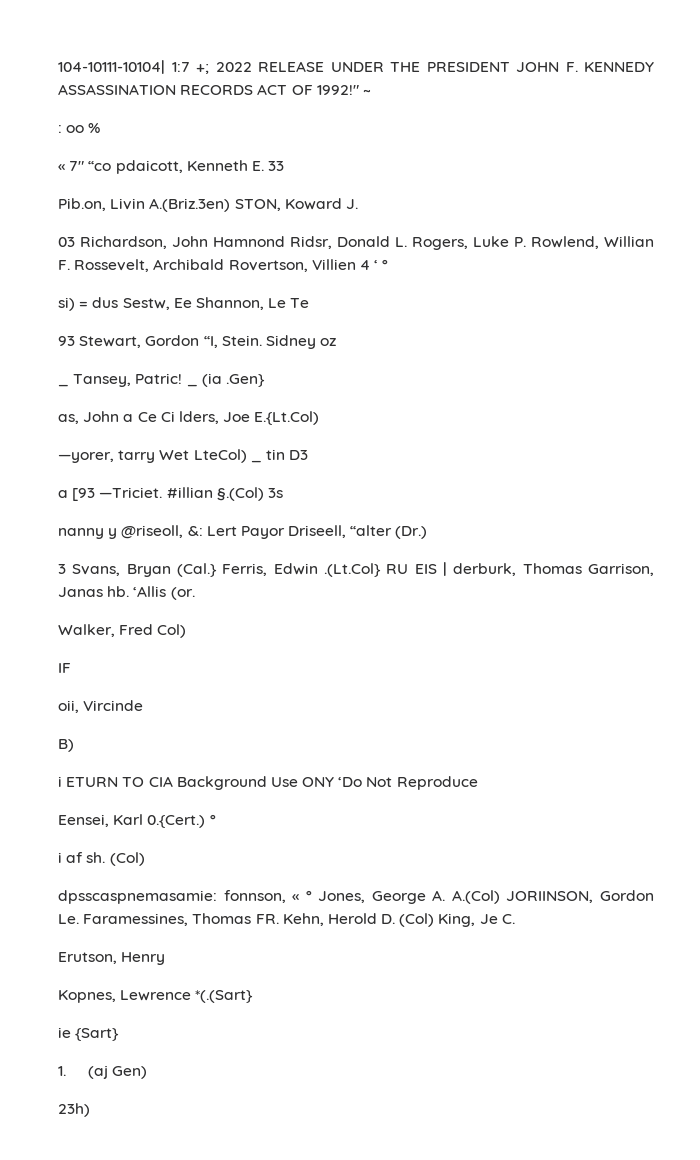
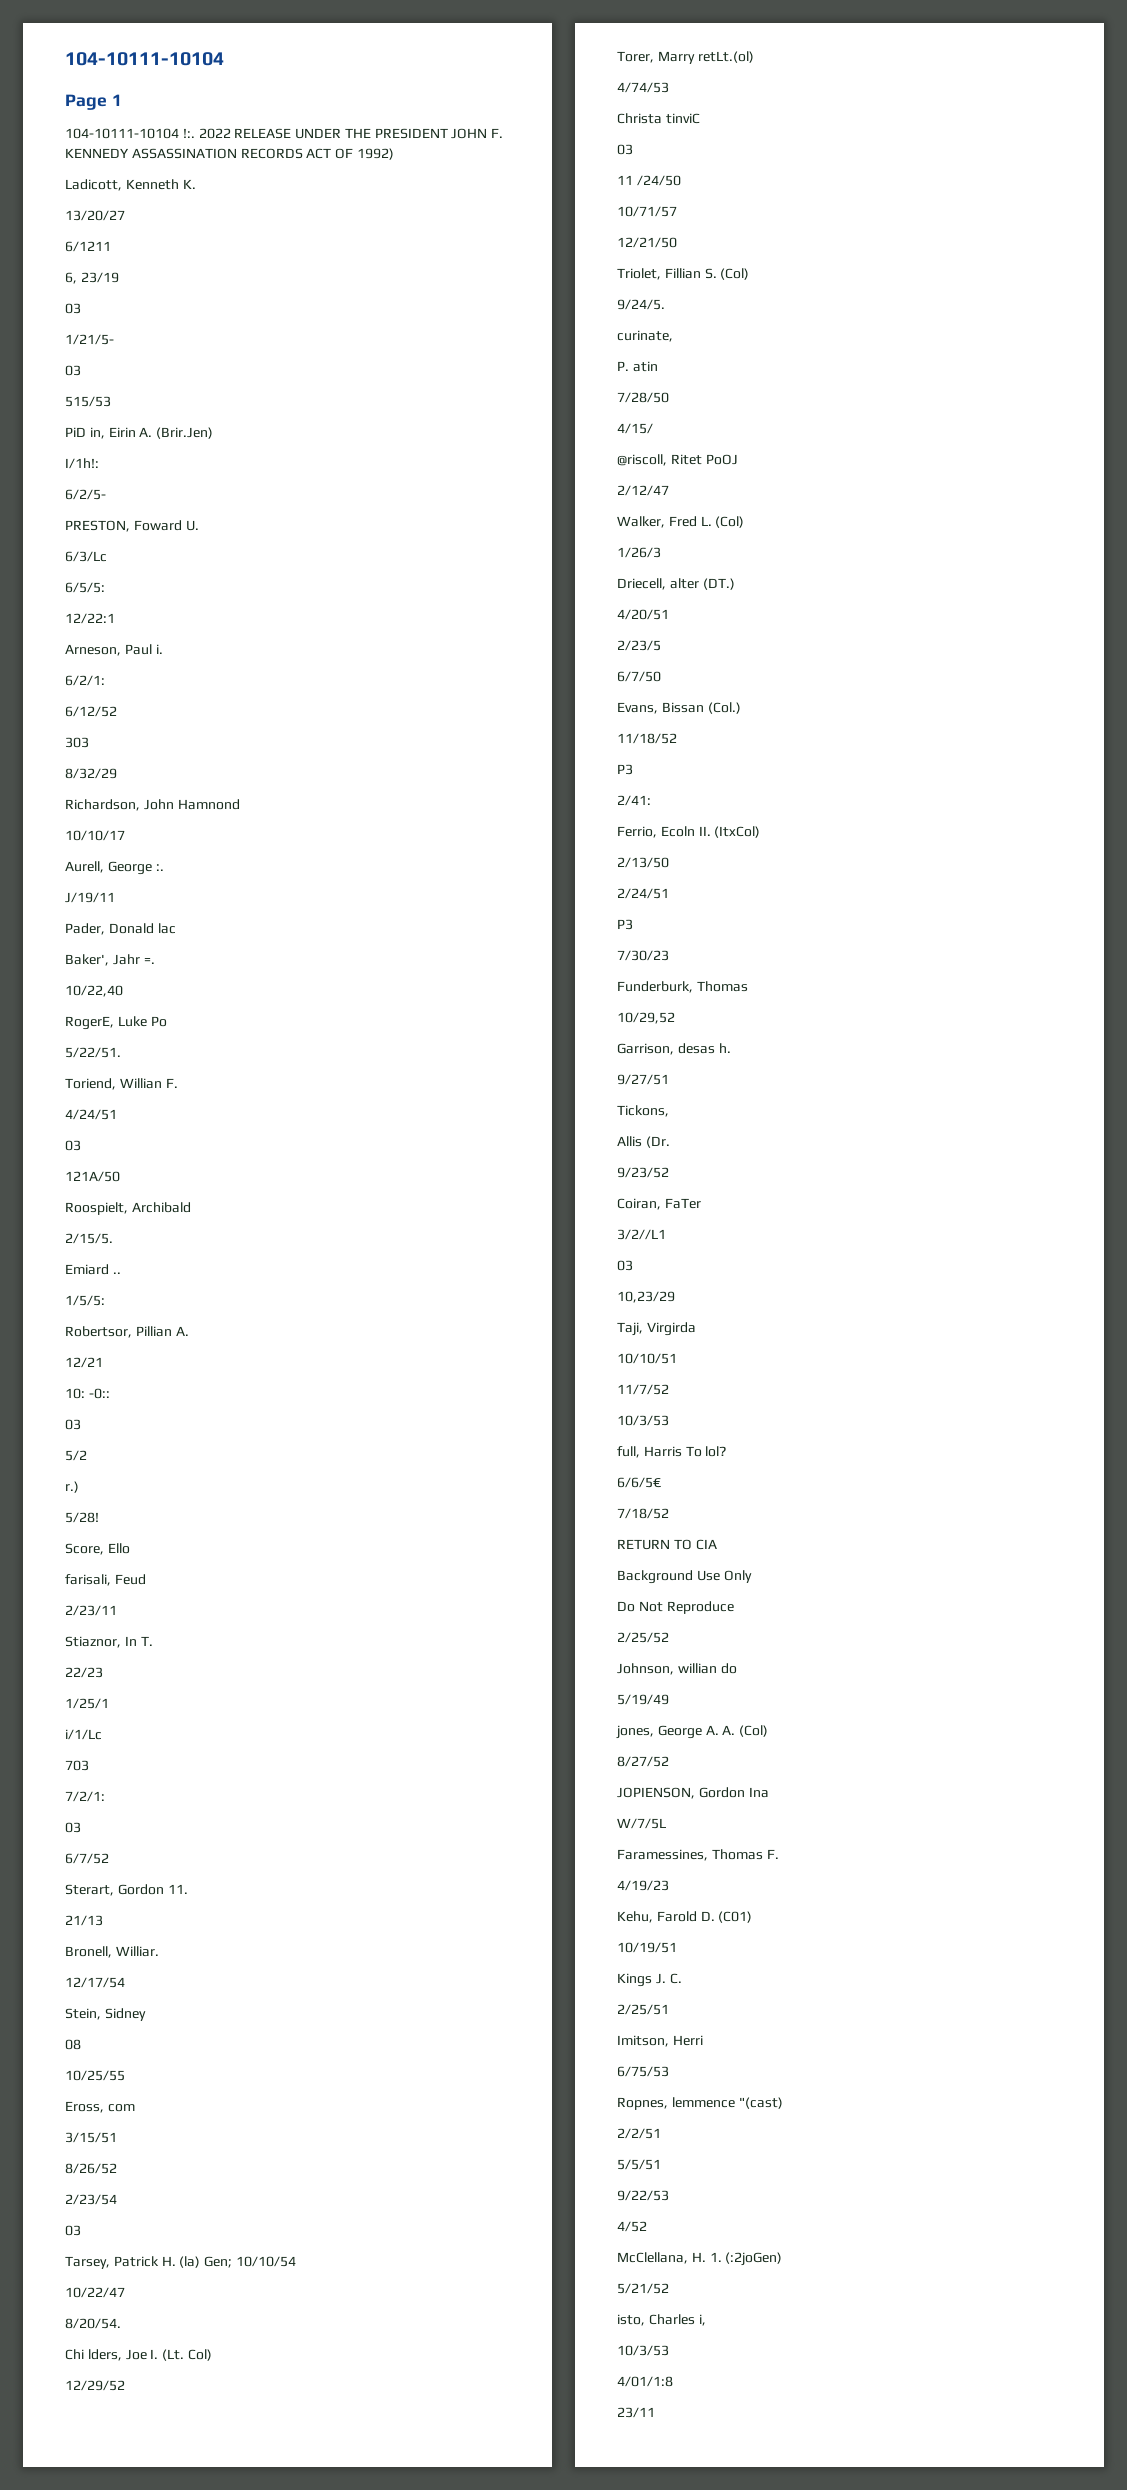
[58,60,209,74] 104-10111-10104| 1:7 +; -> [65,52,224,66] [65,94,122,110] [65,128,195,139] 104-10111-10104 // Page 1 // 104-10111-10104 !:.
[316,85,371,95] [58,123,101,133] [58,160,285,174] [58,198,358,212] [58,236,654,250] [58,259,389,272] [58,297,310,311] [58,335,337,349] [58,373,183,387] [186,373,265,387] [58,411,320,425] [58,449,262,463] [265,449,309,460] [58,487,283,501] [58,525,428,539] [58,562,654,577] [58,586,195,600] [58,624,187,638] [58,663,71,673] [58,700,144,713] [58,739,74,752] [58,776,119,787] 1992!" ~ // : oo % // « 7" “co pdaicott, Kenneth E. 33 // Pib.on, Livin A.(Briz.3en) STON, Koward J. // 03 Richardson, John Hamnond Ridsr, Donald L. Rogers, Luke P. Rowlend, Willian F. Rossevelt, Archibald Rovertson, Villien 4 ‘ ° // si) = dus Sestw, Ee Shannon, Le Te // 93 Stewart, Gordon “I, Stein. Sidney oz // _ Tansey, Patric! _ (ia .Gen} // as, John a Ce Ci lders, Joe E.{Lt.Col) // —yorer, tarry Wet LteCol) _ tin D3 // a [93 —Triciet. #illian §.(Col) 3s // nanny y @riseoll, &: Lert Payor Driseell, “alter (Dr.) // 3 Svans, Bryan (Cal.} Ferris, Edwin .(Lt.Col} RU EIS | derburk, Thomas Garrison, Janas hb. ‘Allis (or. // Walker, Fred Col) // IF // oii, Vircinde // B) // i ETURN -> [356,148,394,160] [65,179,196,191] [65,210,125,221] [65,241,111,252] [65,272,119,284] [65,303,81,314] [65,334,114,345] [65,365,81,376] [65,396,111,407] [65,427,214,439] [65,458,99,469] [65,489,106,500] [65,520,199,532] [65,551,107,562] [65,582,105,593] [65,613,115,624] [65,644,163,656] [65,675,105,686] [65,706,117,717] [65,737,89,748] [65,768,117,779] [65,799,240,811] [65,830,125,841] [65,861,164,875] [65,892,115,903] [65,923,176,935] [65,954,155,966] [65,985,123,997] [65,1016,167,1030] [65,1047,121,1058] [65,1078,178,1090] [65,1109,117,1120] [65,1140,81,1151] [65,1171,120,1182] [65,1202,191,1215] [65,1233,113,1244] [65,1264,121,1275] [65,1295,105,1306] [65,1326,189,1338] [65,1357,103,1368] [65,1388,110,1399] [65,1419,81,1430] [65,1450,87,1461] [65,1481,79,1493] [65,1512,99,1523] [65,1543,130,1555] [65,1574,146,1586] [65,1605,117,1616] [65,1636,153,1648] [65,1667,103,1678] [65,1698,109,1709] [65,1729,102,1740] [65,1760,89,1771] [65,1791,105,1802] [65,1822,81,1833] [65,1853,109,1864] [65,1884,188,1896] [65,1915,103,1926] [65,1946,159,1958] [65,1977,125,1988] [65,2008,146,2021] [65,2039,81,2050] [65,2070,125,2081] [65,2101,135,2113] [65,2132,117,2143] [65,2163,117,2174] [65,2194,117,2205] [65,2225,81,2236] [65,2256,296,2269] [65,2287,125,2298] [65,2318,121,2329] [65,2349,212,2361] [65,2380,125,2391] [617,51,754,64] [617,82,669,93] [617,113,700,124] [617,144,633,155] [617,175,681,186] [617,206,677,217] [617,237,677,248] [617,268,750,280] [617,299,665,310] [617,330,673,342] [617,361,658,372] [617,392,669,403] [617,423,653,434] [617,454,738,466] [617,485,669,496] [617,516,745,528] [617,547,661,558] [617,578,735,590] [617,609,669,620] [617,640,661,651] [617,671,661,682] [617,702,741,714] [617,733,677,744] [617,764,633,775] [617,795,651,806] [617,826,761,838] [617,857,669,868] [617,888,669,899] [617,919,633,930] [617,950,669,961] [617,981,748,993] [617,1012,675,1024] [617,1043,731,1055] [617,1074,669,1085] [617,1105,669,1117] [617,1136,670,1148] [617,1167,669,1178] [617,1198,701,1210] [617,1229,666,1240] [617,1260,633,1271] [617,1291,675,1303] [617,1322,696,1336] [617,1353,677,1364] [617,1384,669,1395] [617,1415,669,1426] [617,1446,727,1458] [617,1477,661,1488] [617,1508,669,1519] [617,1539,670,1550] 1992) // Ladicott, Kenneth K. // 13/20/27 // 6/1211 // 6, 23/19 // 03 // 1/21/5- // 03 // 515/53 // PiD in, Eirin A. (Brir.Jen) // I/1h!: // 6/2/5- // PRESTON, Foward U. // 6/3/Lc // 6/5/5: // 12/22:1 // Arneson, Paul i. // 6/2/1: // 6/12/52 // 303 // 8/32/29 // Richardson, John Hamnond // 10/10/17 // Aurell, George :. // J/19/11 // Pader, Donald lac // Baker', Jahr =. // 10/22,40 // RogerE, Luke Po // 5/22/51. // Toriend, Willian F. // 4/24/51 // 03 // 121A/50 // Roospielt, Archibald // 2/15/5. // Emiard .. // 1/5/5: // Robertsor, Pillian A. // 12/21 // 10: -0:: // 03 // 5/2 // r.) // 5/28! // Score, Ello // farisali, Feud // 2/23/11 // Stiaznor, In T. // 22/23 // 1/25/1 // i/1/Lc // 703 // 7/2/1: // 03 // 6/7/52 // Sterart, Gordon 11. // 21/13 // Bronell, Williar. // 12/17/54 // Stein, Sidney // 08 // 10/25/55 // Eross, com // 3/15/51 // 8/26/52 // 2/23/54 // 03 // Tarsey, Patrick H. (la) Gen; 10/10/54 // 10/22/47 // 8/20/54. // Chi lders, Joe I. (Lt. Col) // 12/29/52 // Torer, Marry retLt.(ol) // 4/74/53 // Christa tinviC // 03 // 11 /24/50 // 10/71/57 // 12/21/50 // Triolet, Fillian S. (Col) // 9/24/5. // curinate, // P. atin // 7/28/50 // 4/15/ // @riscoll, Ritet PoOJ // 2/12/47 // Walker, Fred L. (Col) // 1/26/3 // Driecell, alter (DT.) // 4/20/51 // 2/23/5 // 6/7/50 // Evans, Bissan (Col.) // 11/18/52 // P3 // 2/41: // Ferrio, Ecoln II. (ItxCol) // 2/13/50 // 2/24/51 // P3 // 7/30/23 // Funderburk, Thomas // 10/29,52 // Garrison, desas h. // 9/27/51 // Tickons, // Allis (Dr. // 9/23/52 // Coiran, FaTer // 3/2//L1 // 03 // 10,23/29 // Taji, Virgirda // 10/10/51 // 11/7/52 // 10/3/53 // full, Harris To lol? // 6/6/5€ // 7/18/52 // RETURN
(173, 781) none -> (717, 1544) //
[302,777,363,787] ONY ‘Do -> [723,1570,752,1583] [617,1601,635,1612] Only // Do
[58,814,216,828] [58,852,145,866] [58,890,654,904] [58,913,515,927] [58,952,166,965] [58,990,254,1003] [58,1027,120,1041] [58,1065,147,1079] [58,1103,90,1117] Eensei, Karl 0.{Cert.) ° // i af sh. (Col) // dpsscaspnemasamie: fonnson, « ° Jones, George A. A.(Col) JORIINSON, Gordon Le. Faramessines, Thomas FR. Kehn, Herold D. (Col) King, Je C. // Erutson, Henry // Kopnes, Lewrence *(.(Sart} // ie {Sart} // 1. (aj Gen) // 23h) -> [617,1632,669,1643] [617,1663,737,1675] [617,1694,669,1705] [616,1725,769,1739] [617,1756,669,1767] [617,1787,769,1799] [617,1818,666,1829] [617,1849,779,1861] [617,1880,669,1891] [617,1911,753,1923] [617,1942,677,1953] [617,1973,682,1987] [617,2004,669,2015] [617,2035,703,2047] [617,2066,669,2077] [617,2097,783,2110] [617,2128,661,2139] [617,2159,661,2170] [617,2190,669,2201] [617,2221,647,2232] [617,2252,783,2266] [617,2283,669,2294] [617,2314,706,2326] [617,2345,669,2356] [617,2376,673,2387] [617,2407,655,2418] 2/25/52 // Johnson, willian do // 5/19/49 // jones, George A. A. (Col) // 8/27/52 // JOPIENSON, Gordon Ina // W/7/5L // Faramessines, Thomas F. // 4/19/23 // Kehu, Farold D. (C01) // 10/19/51 // Kings J. C. // 2/25/51 // Imitson, Herri // 6/75/53 // Ropnes, lemmence "(cast) // 2/2/51 // 5/5/51 // 9/22/53 // 4/52 // McClellana, H. 1. (:2joGen) // 5/21/52 // isto, Charles i, // 10/3/53 // 4/01/1:8 // 23/11

